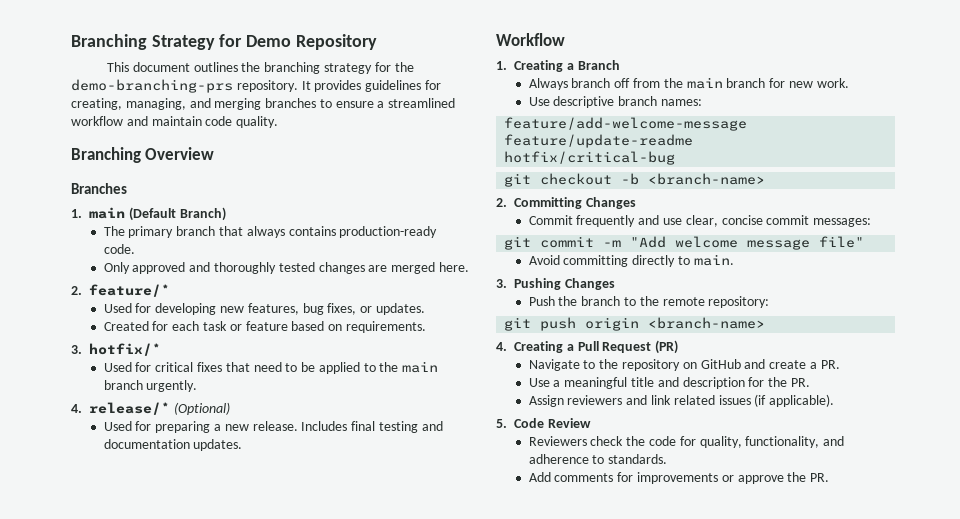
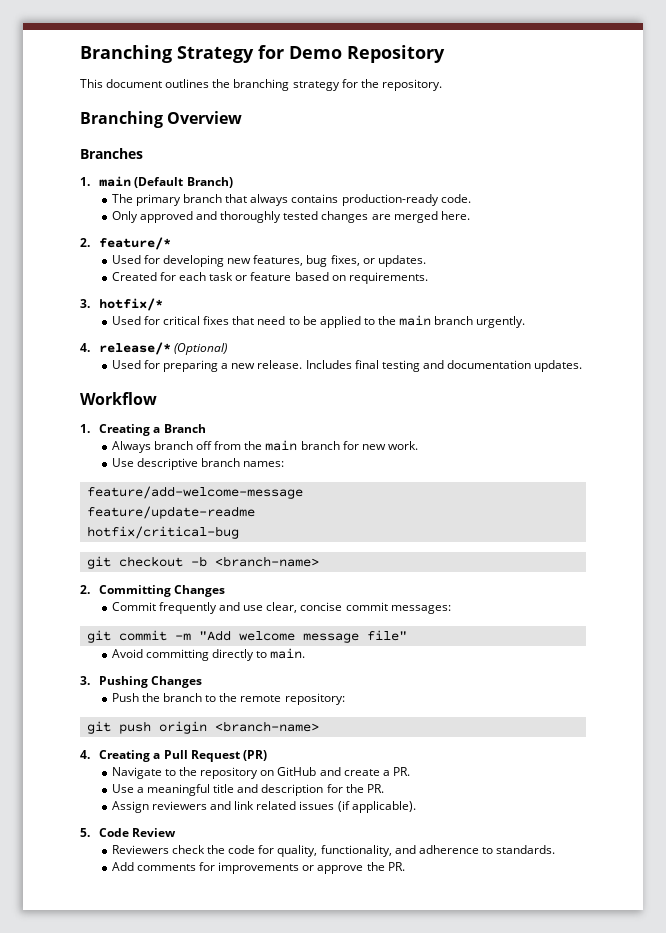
[71,79,233,93] demo-branching-prs -> (379, 83) none
[301,80,441,92] [71,98,456,110] [71,116,279,128] It provides guidelines for creating, managing, and merging branches to ensure a streamlined workflow and maintain code quality. -> (442, 85) none

